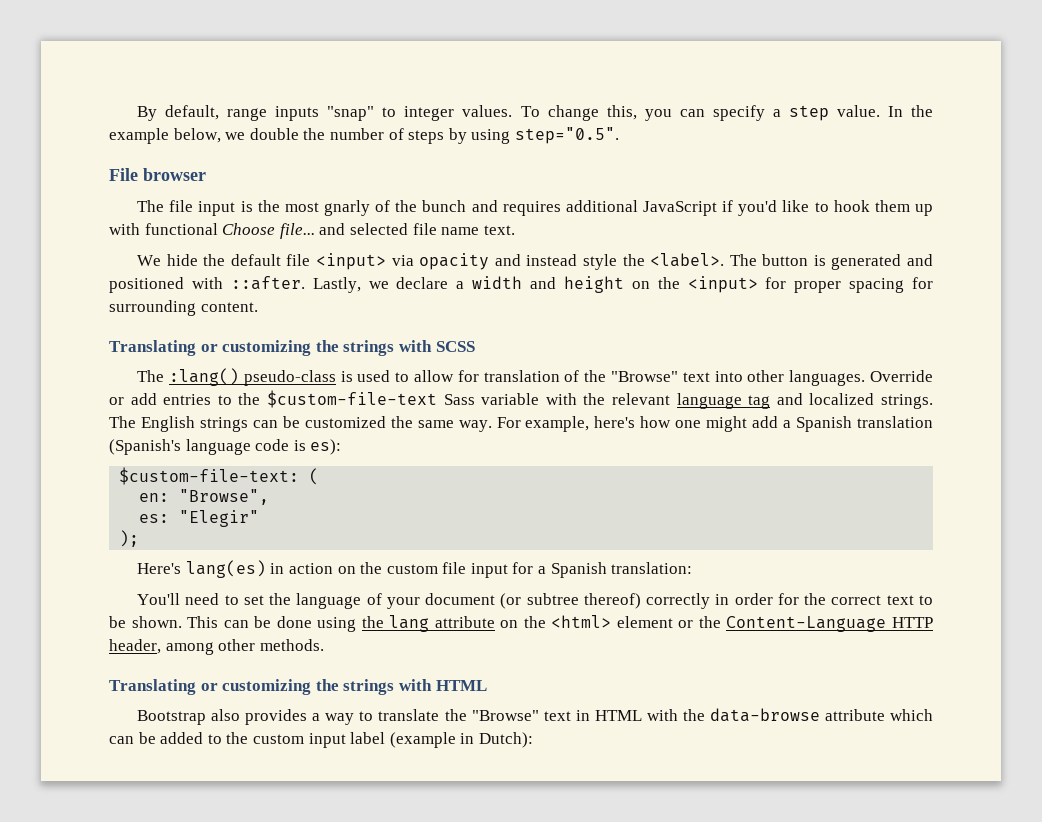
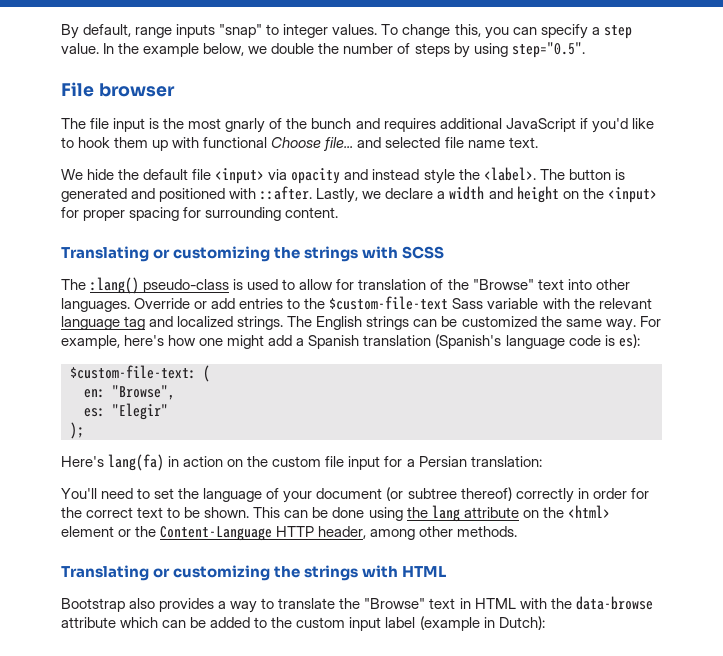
[185,560,266,578] lang(es) -> [108,454,165,471] lang(fa)
[550,562,607,578] Spanish -> [418,456,467,467] Persian

